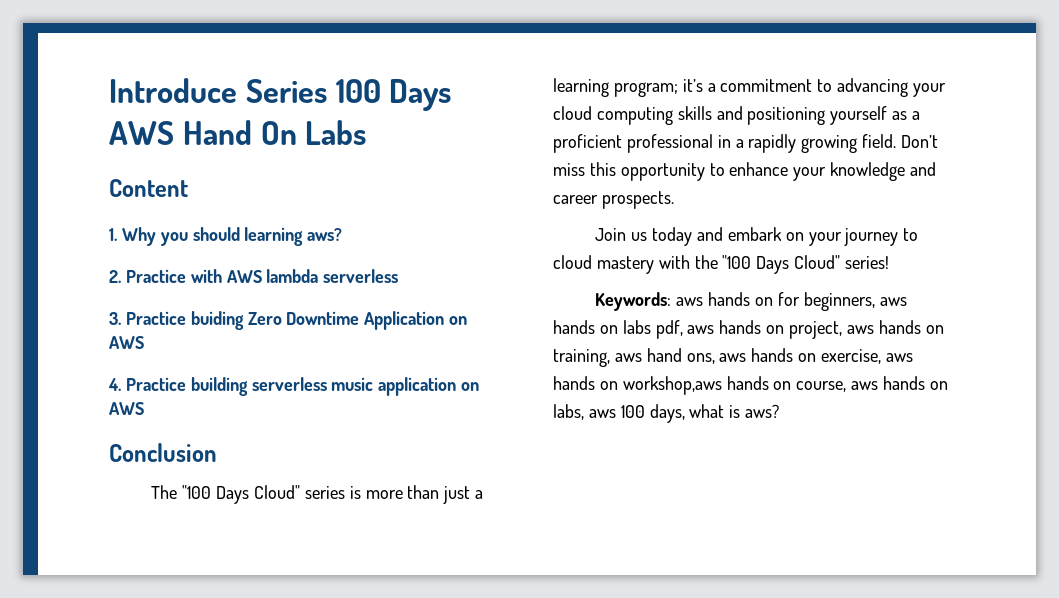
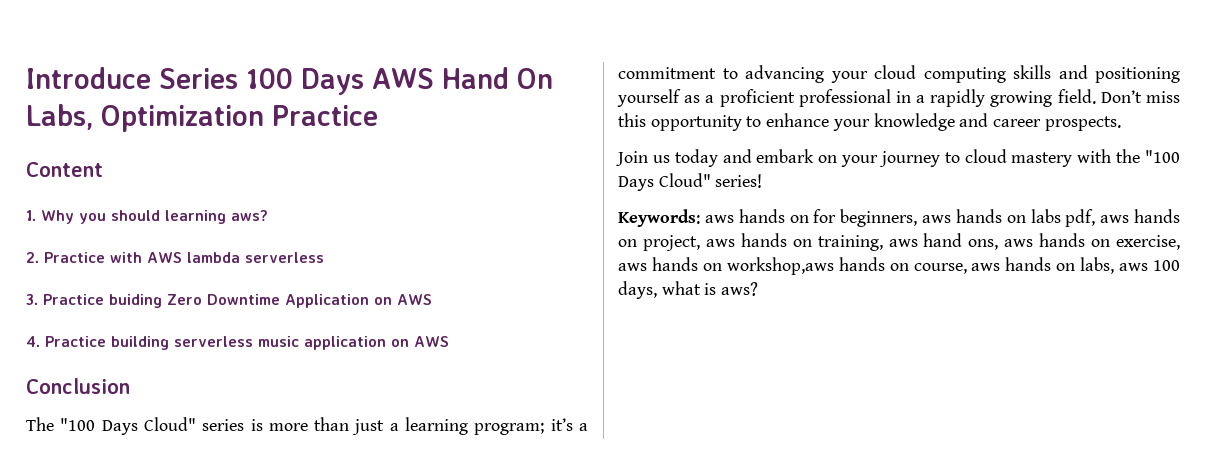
[305,120,367,145] Labs -> [26,104,378,132] Labs, Optimization Practice

